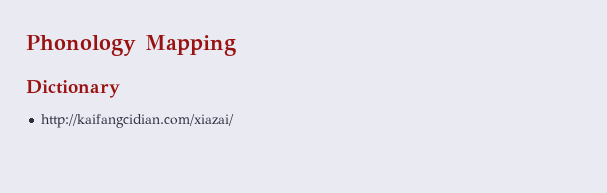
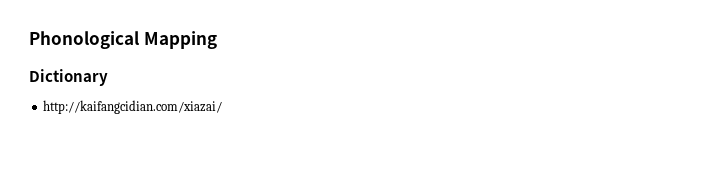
[26,35,136,56] Phonology -> [29,31,139,49] Phonological

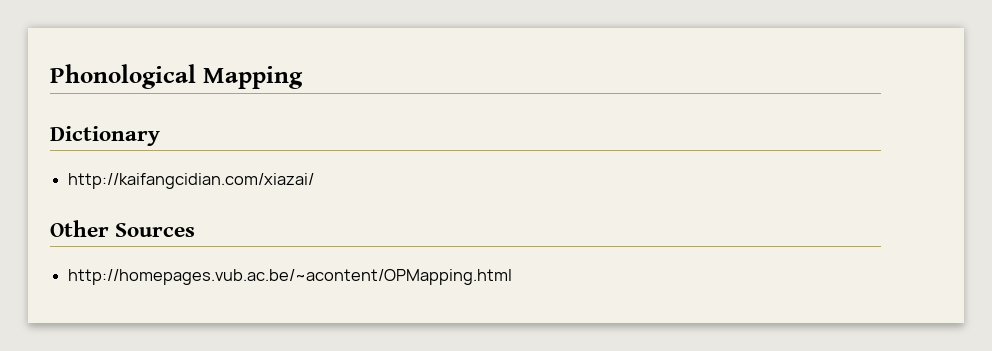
(223, 107) none -> [50,220,196,237] [68,269,513,285] // Other Sources // http://homepages.vub.ac.be/~acontent/OPMapping.html

